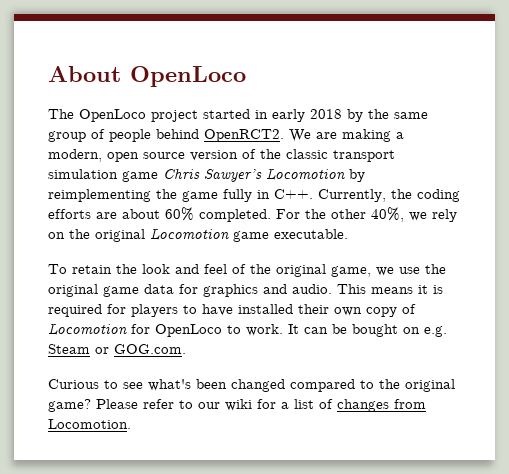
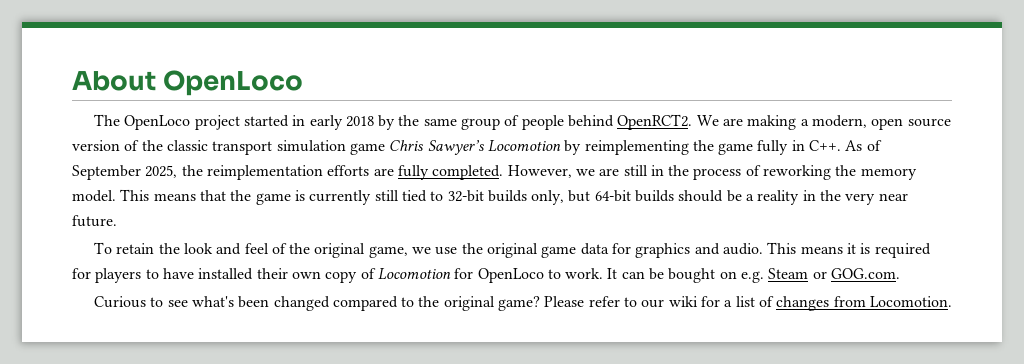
[318,189,460,202] [48,207,457,222] [48,229,348,242] Currently, the coding efforts are about 60% completed. For the other 40%, we rely on the original Locomotion game executable. -> [845,140,882,151] [72,165,917,180] [72,189,908,205] [72,215,117,227] As of September 2025, the reimplementation efforts are fully completed. However, we are still in the process of reworking the memory model. This means that the game is currently still tied to 32-bit builds only, but 64-bit builds should be a reality in the very near future.

